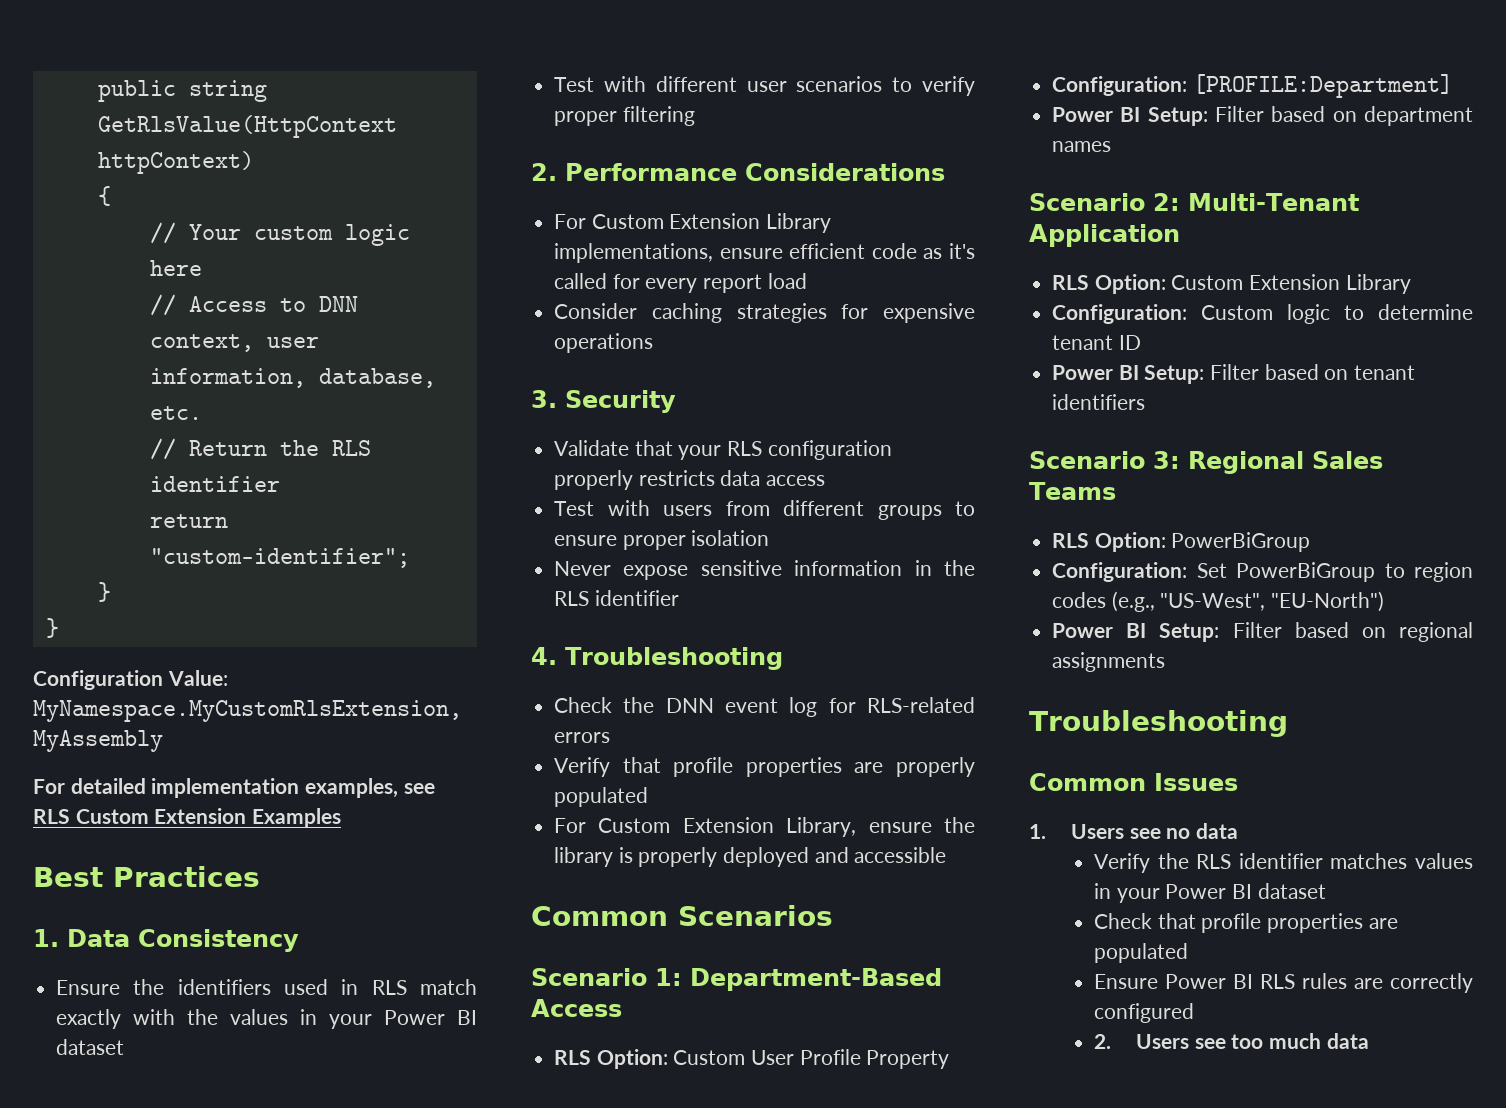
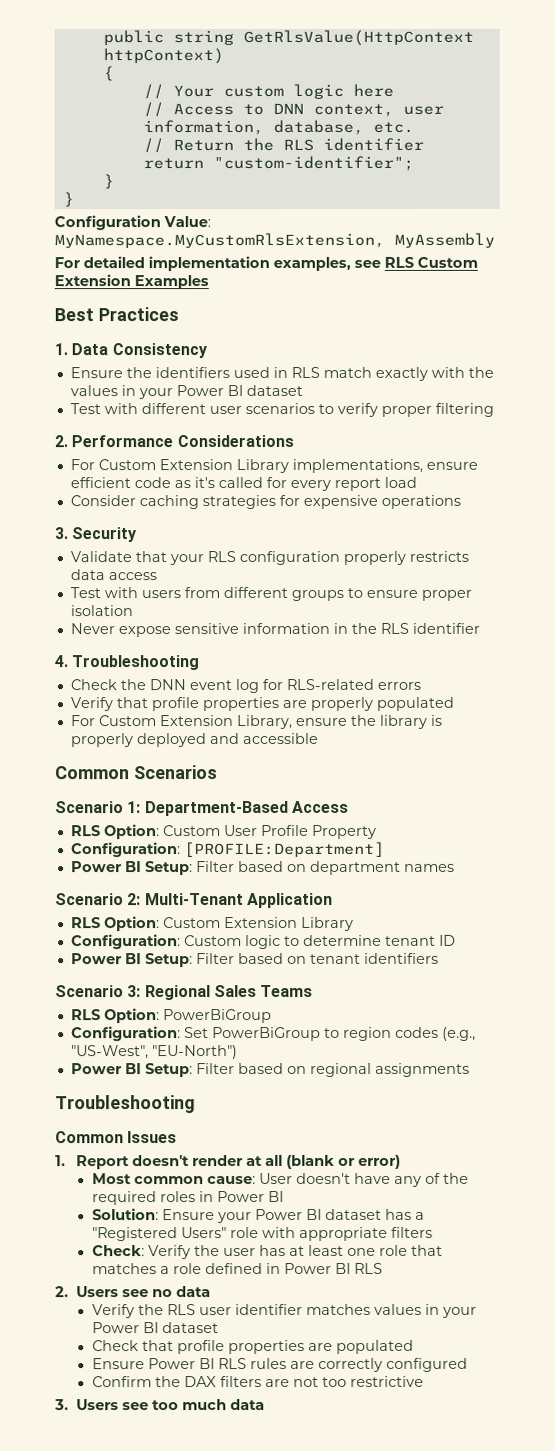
(1046, 831) none -> [75,1154,401,1170] [91,1172,469,1187] [91,1190,284,1206] [91,1208,425,1224] [91,1226,433,1242] [91,1244,443,1260] [91,1262,383,1275] [55,1286,69,1298] Report doesn't render at all (blank or error) // Most common cause: User doesn't have any of the required roles in Power BI // Solution: Ensure your Power BI dataset has a "Registered Users" role with appropriate filters // Check: Verify the user has at least one role that matches a role defined in Power BI RLS // 2.
(1232, 861) none -> [198,1307,232,1316] user
[1093,1034,1111,1049] 2. -> [91,1375,424,1388] [54,1399,69,1411] Confirm the DAX filters are not too restrictive // 3.

